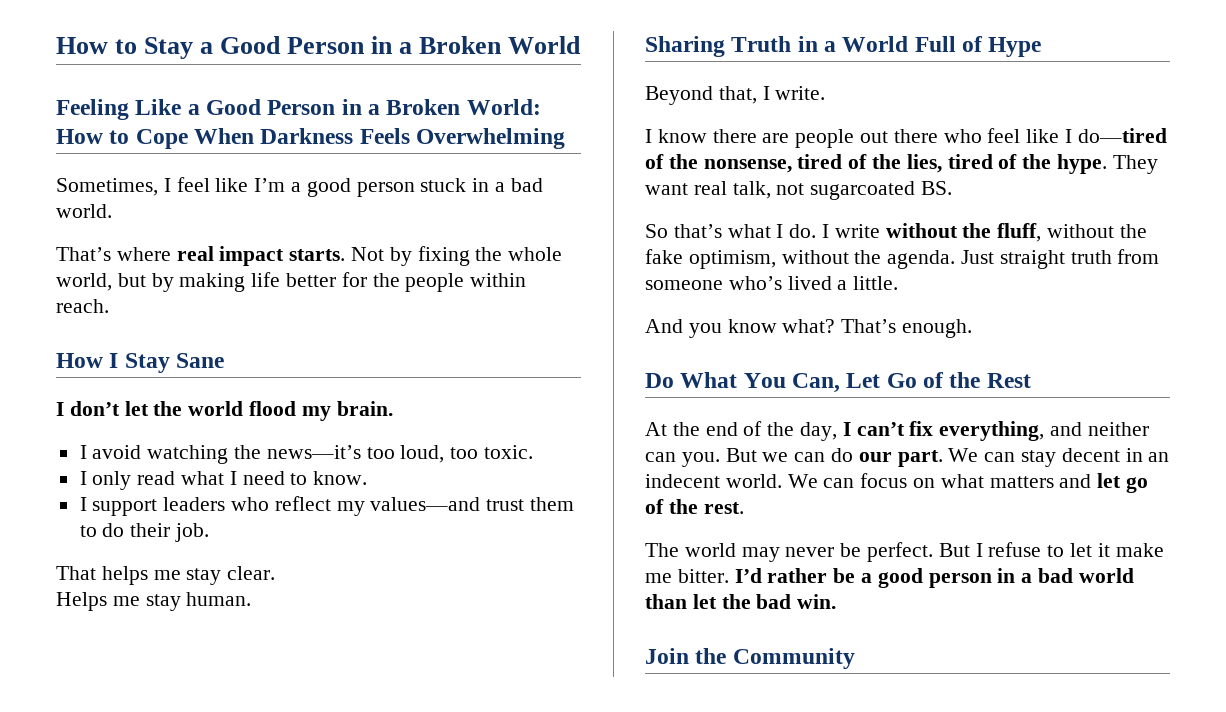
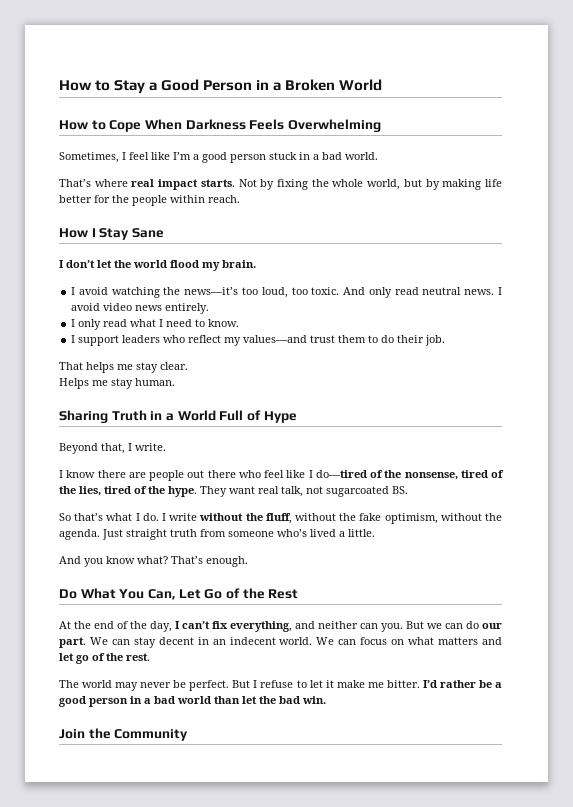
[56,99,541,120] Feeling Like a Good Person in a Broken World: -> (383, 85) none
(534, 452) none -> [343,287,502,298] [71,303,210,314] And only read neutral news. I avoid video news entirely.

